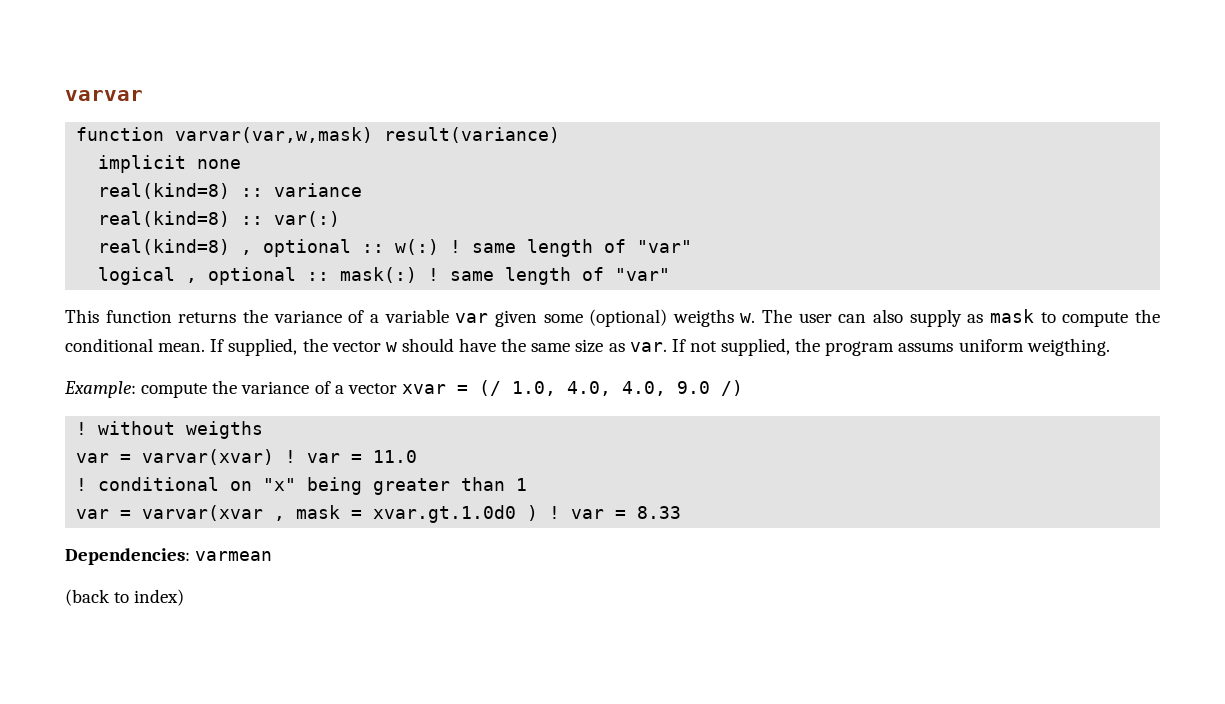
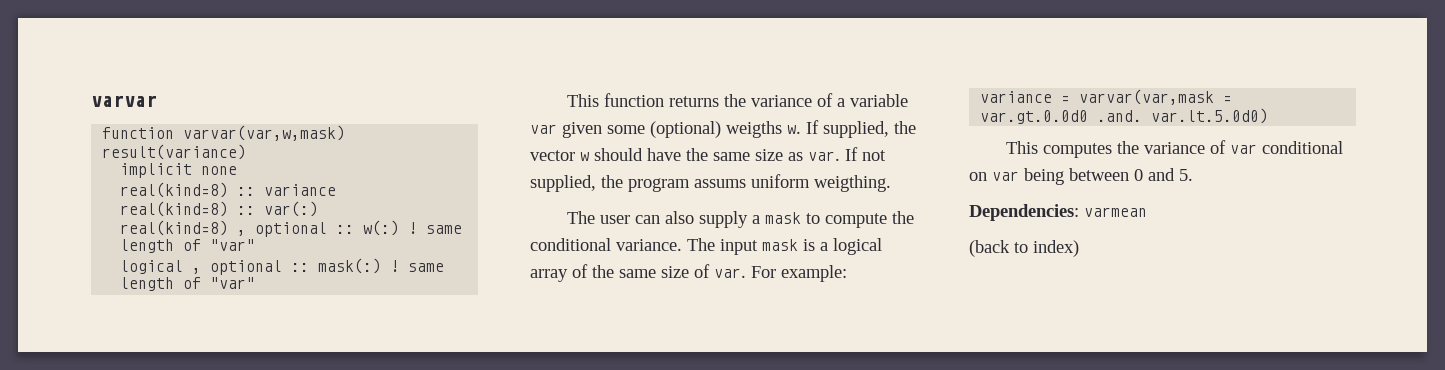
[762,309,1161,327] [65,338,206,352] The user can also supply as mask to compute the conditional mean. -> (801, 129) none
[64,380,743,398] [76,421,264,439] [76,449,418,465] [76,477,528,495] [76,505,682,523] Example: compute the variance of a vector xvar = (/ 1.0, 4.0, 4.0, 9.0 /) // ! without weigths // var = varvar(xvar) ! var = 11.0 // ! conditional on "x" being greater than 1 // var = varvar(xvar , mask = xvar.gt.1.0d0 ) ! var = 8.33 -> [566,211,914,228] [530,238,882,255] [530,264,847,282] [980,89,1233,105] [980,108,1269,124] [1005,140,1343,158] [969,168,1193,185] The user can also supply a mask to compute the conditional variance. The input mask is a logical array of the same size of var. For example: // variance = varvar(var,mask = var.gt.0.0d0 .and. var.lt.5.0d0) // This computes the variance of var conditional on var being between 0 and 5.

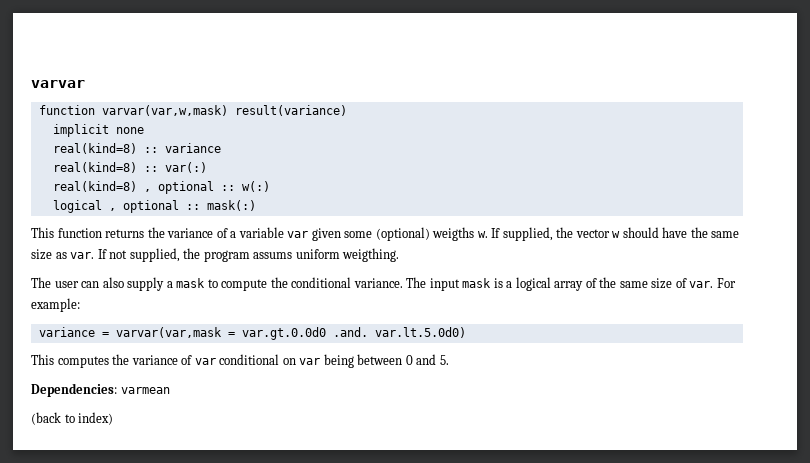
[408,222,463,234] [120,239,256,253] ! same length of "var" -> (270, 186) none
[390,260,445,272] [120,277,256,291] ! same length of "var" -> (256, 205) none

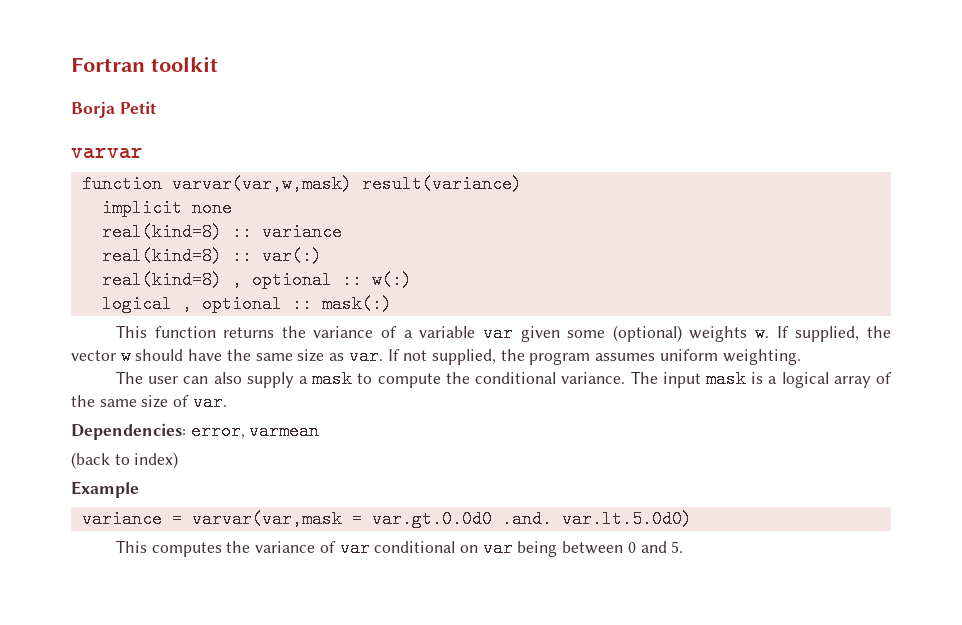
(31, 84) none -> [71,56,218,72] [71,101,156,118] Fortran toolkit // Borja Petit //
[432,227,475,241] weigths -> [689,326,748,342] weights
[253,248,400,262] assums uniform weigthing. -> [595,349,801,365] assumes uniform weighting.
[716,278,736,288] [31,298,80,312] For example: -> [71,422,320,440] [71,452,179,469] [71,481,139,498] // Dependencies: error, varmean // (back to index) // Example
[31,383,170,397] [31,412,114,425] // Dependencies: varmean // (back to index) -> (684, 547) none

